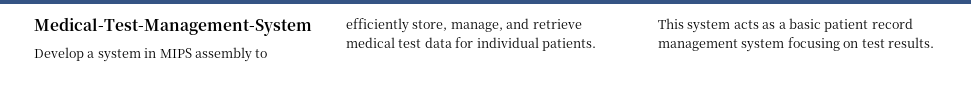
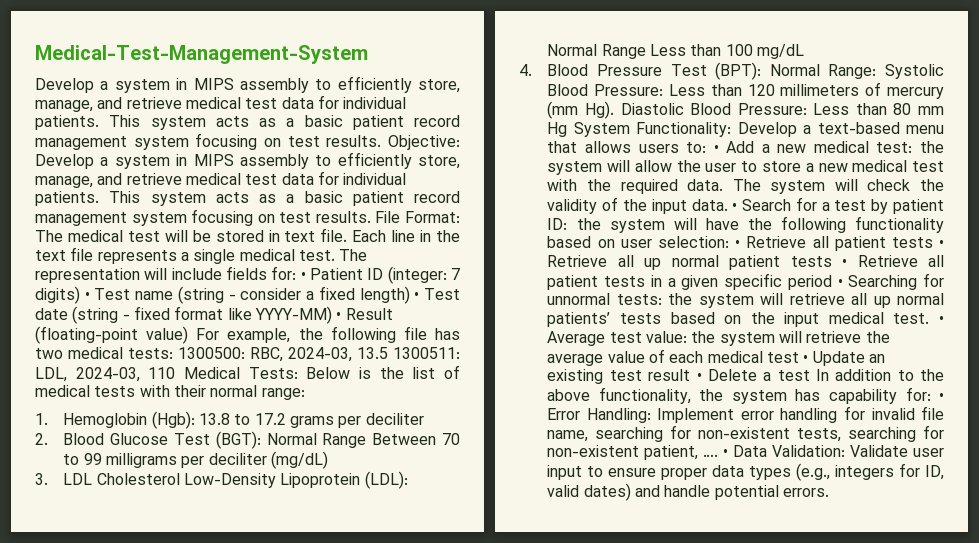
(934, 42) none -> [388,135,461,150] [35,152,460,169] [35,171,407,188] [35,191,460,206] [35,209,460,226] [35,228,461,242] [35,247,368,264] [35,266,460,284] [35,286,461,304] [35,306,393,324] [35,326,461,344] [35,347,460,362] [35,365,461,382] [35,385,305,400] [35,411,424,429] [35,431,460,449] [63,451,329,469] [35,471,408,489] [547,44,805,59] [519,62,944,80] [547,82,944,99] [547,101,944,119] [547,122,944,137] [547,141,944,153] [547,160,945,175] [547,179,944,194] [547,197,944,214] [547,216,944,233] [547,236,944,251] [547,255,944,270] [547,273,944,290] [547,293,944,308] [547,312,944,327] [547,331,890,346] [547,349,886,366] [547,369,944,384] [547,387,944,404] [547,406,944,423] [547,425,944,442] [547,445,944,460] [547,463,944,481] [547,483,830,501] Objective: Develop a system in MIPS assembly to efficiently store, manage, and retrieve medical test data for individual patients. This system acts as a basic patient record management system focusing on test results. File Format: The medical test will be stored in text file. Each line in the text file represents a single medical test. The representation will include fields for: • Patient ID (integer: 7 digits) • Test name (string - consider a fixed length) • Test date (string - fixed format like YYYY-MM) • Result (floating-point value) For example, the following file has two medical tests: 1300500: RBC, 2024-03, 13.5 1300511: LDL, 2024-03, 110 Medical Tests: Below is the list of medical tests with their normal range: // 1. Hemoglobin (Hgb): 13.8 to 17.2 grams per deciliter // 2. Blood Glucose Test (BGT): Normal Range Between 70 to 99 milligrams per deciliter (mg/dL) // 3. LDL Cholesterol Low-Density Lipoprotein (LDL): Normal Range Less than 100 mg/dL // 4. Blood Pressure Test (BPT): Normal Range: Systolic Blood Pressure: Less than 120 millimeters of mercury (mm Hg). Diastolic Blood Pressure: Less than 80 mm Hg System Functionality: Develop a text-based menu that allows users to: • Add a new medical test: the system will allow the user to store a new medical test with the required data. The system will check the validity of the input data. • Search for a test by patient ID: the system will have the following functionality based on user selection: • Retrieve all patient tests • Retrieve all up normal patient tests • Retrieve all patient tests in a given specific period • Searching for unnormal tests: the system will retrieve all up normal patients’ tests based on the input medical test. • Average test value: the system will retrieve the average value of each medical test • Update an existing test result • Delete a test In addition to the above functionality, the system has capability for: • Error Handling: Implement error handling for invalid file name, searching for non-existent tests, searching for non-existent patient, …. • Data Validation: Validate user input to ensure proper data types (e.g., integers for ID, valid dates) and handle potential errors.

